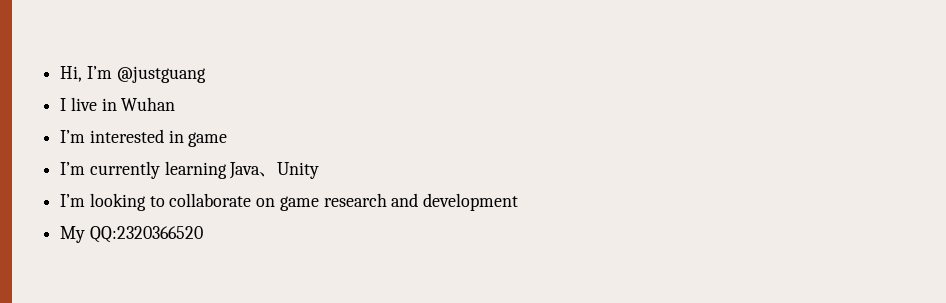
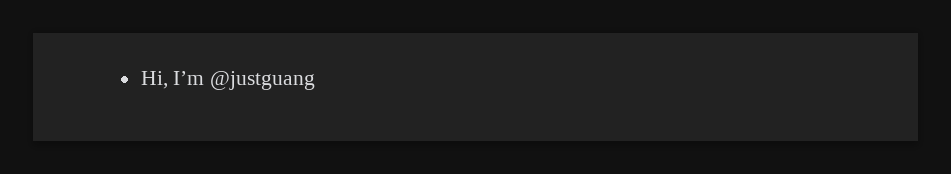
[60,97,176,111] [60,129,228,147] [60,161,320,179] [60,193,519,211] [60,226,203,243] // I live in Wuhan // I’m interested in game // I’m currently learning Java、Unity // I’m looking to collaborate on game research and development // My QQ:2320366520 -> (316, 80) none

